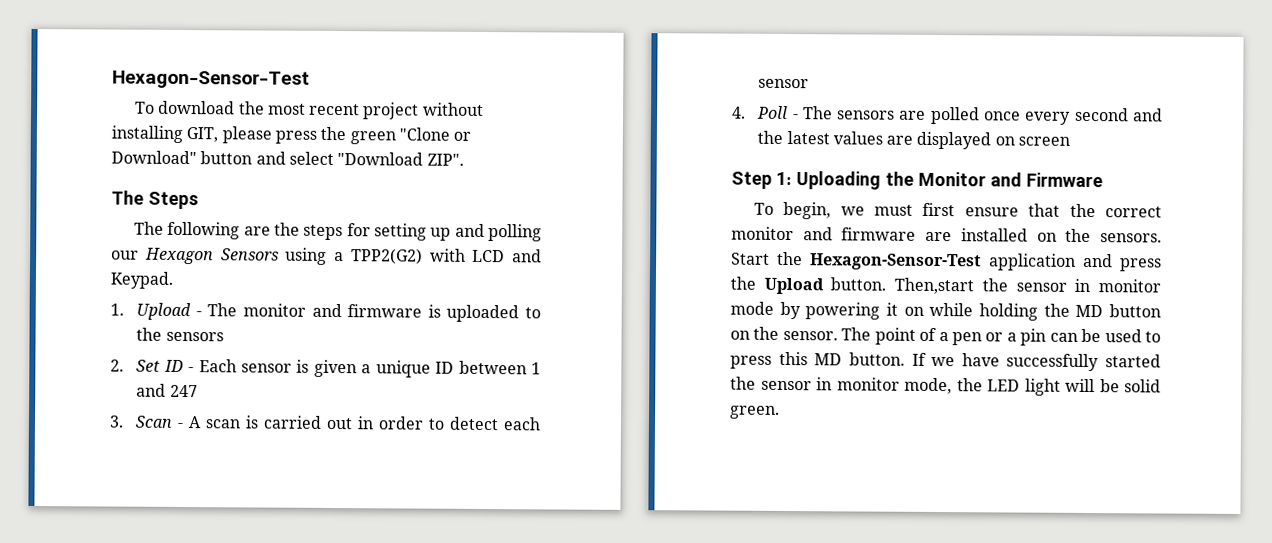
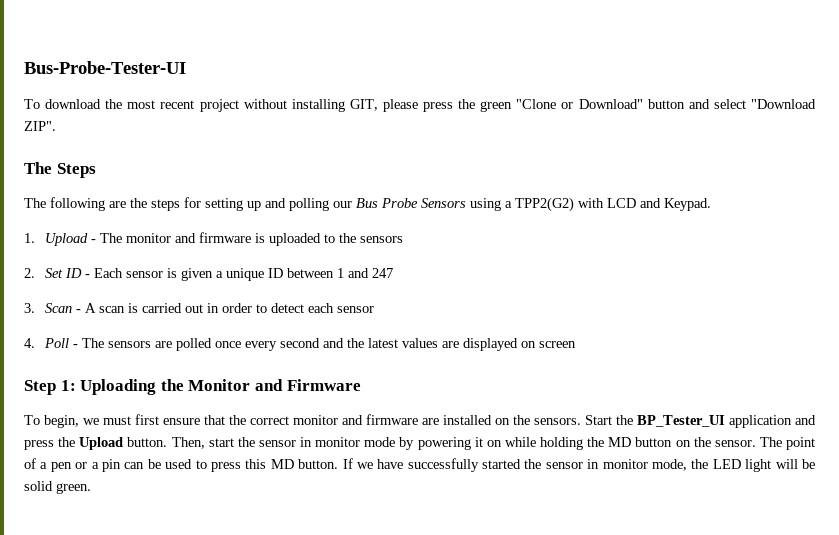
[112,70,310,89] Hexagon-Sensor-Test -> [24,61,186,74] Bus-Probe-Tester-UI
[144,247,214,265] Hexagon -> [356,198,418,208] Bus Probe
[810,253,983,271] Hexagon-Sensor-Test -> [637,415,725,427] BP_Tester_UI
[894,277,975,295] Then,start -> [171,437,234,449] Then, start

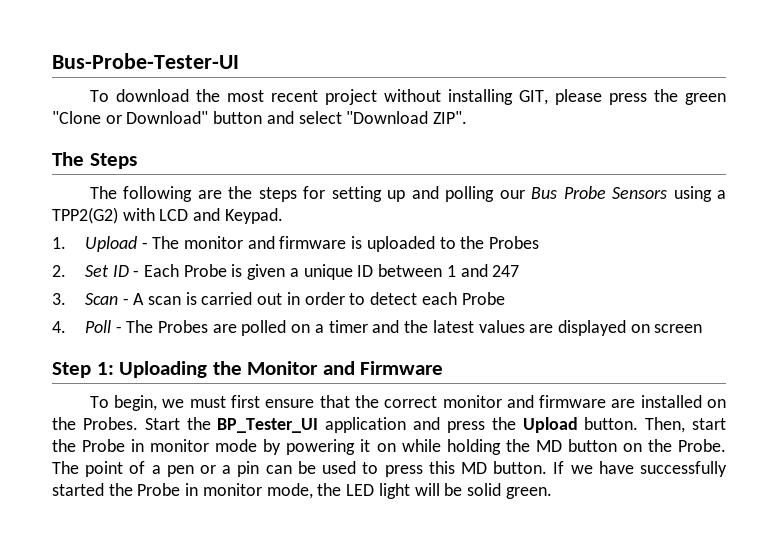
[359,236,403,243] sensors -> [489,236,540,249] Probes
[125,271,163,278] sensor -> [183,264,227,277] Probe
[336,306,374,313] sensor -> [461,292,505,305] Probe
[107,341,151,348] sensors -> [158,320,209,333] Probes
[214,338,320,351] once every second -> [291,320,368,333] on a timer
[534,418,581,425] sensors. -> [82,417,138,430] Probes.
[258,440,296,447] sensor -> [82,439,126,452] Probe
[714,440,756,447] sensor. -> [678,439,726,452] Probe.
[545,462,583,469] sensor -> [137,483,181,496] Probe

